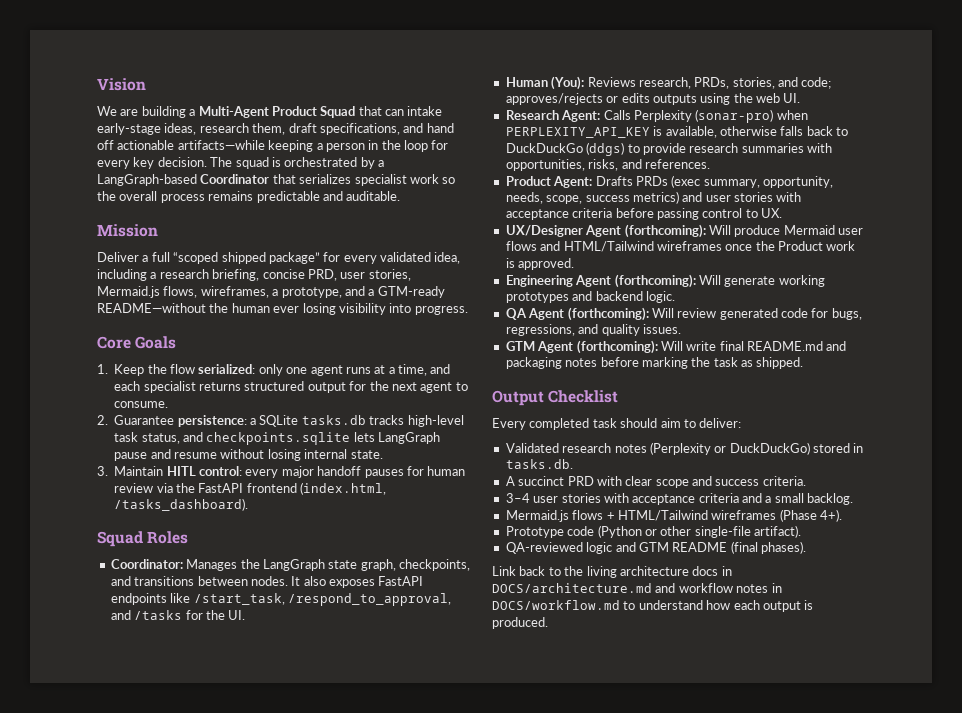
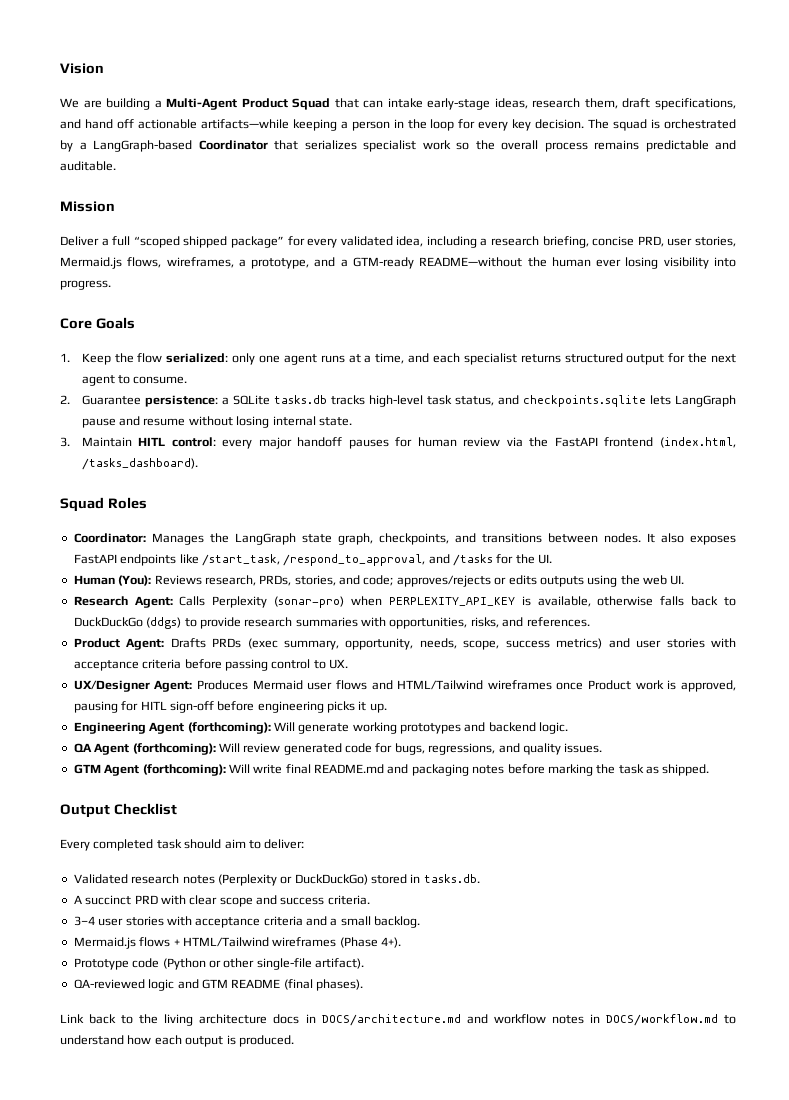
[585,224,781,238] Agent (forthcoming): Will produce -> [154,680,249,692] Agent: Produces
[755,241,775,251] the -> (584, 686) none
[518,258,575,270] approved. -> [680,680,736,692] [73,701,387,713] approved, pausing for HITL sign-off before engineering picks it up.

